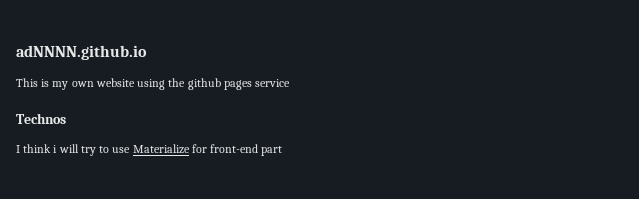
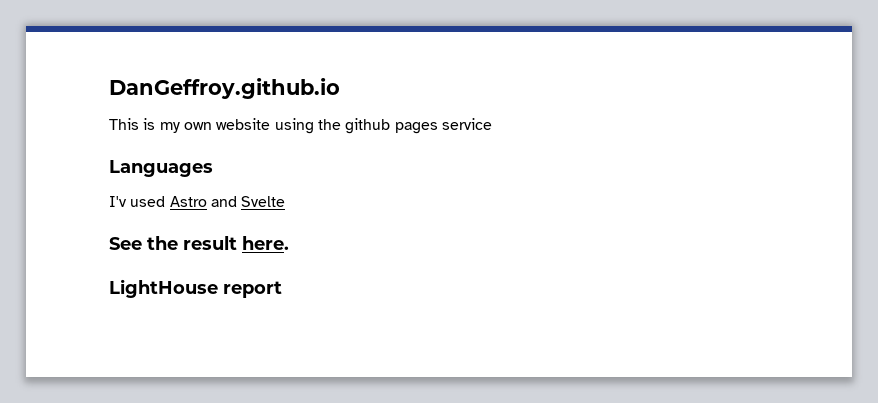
[16,45,147,60] adNNNN.github.io -> [109,78,340,99] DanGeffroy.github.io
[16,113,66,124] [16,144,283,156] Technos // I think i will try to use Materialize for front-end part -> [109,160,213,177] [109,196,286,207] [109,236,289,250] [109,279,282,298] Languages // I'v used Astro and Svelte // See the result here. // LightHouse report

